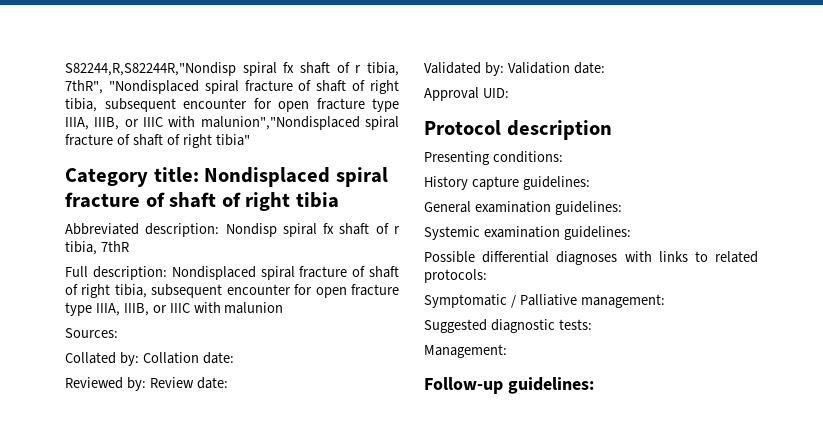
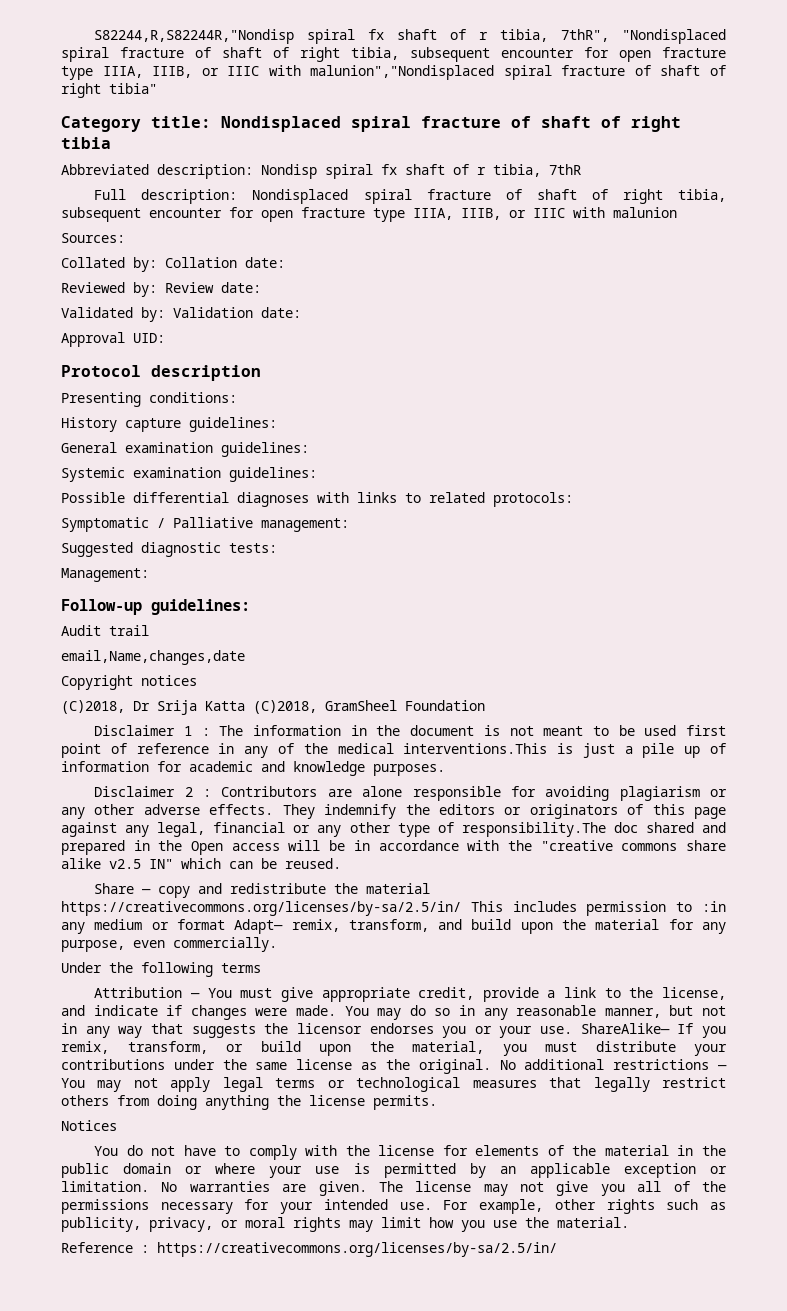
(594, 385) none -> [61,625,149,636] [61,650,245,665] [61,675,197,690] [61,700,485,715] [94,725,726,736] [61,743,727,758] [61,761,445,776] [94,786,727,801] [61,804,726,819] [61,822,727,837] [61,840,726,855] [61,858,341,869] [94,883,431,898] [61,901,726,916] [61,919,726,934] [61,937,277,952] [61,962,261,977] [94,987,727,1002] [61,1005,727,1020] [61,1023,726,1038] [61,1041,727,1056] [61,1059,727,1074] [61,1077,726,1092] [61,1095,437,1110] [61,1120,117,1131] [94,1145,726,1160] [61,1163,727,1178] [61,1181,726,1196] [61,1199,727,1214] [61,1217,629,1232] [61,1242,557,1257] // Audit trail // email,Name,changes,date // Copyright notices // (C)2018, Dr Srija Katta (C)2018, GramSheel Foundation // Disclaimer 1 : The information in the document is not meant to be used first point of reference in any of the medical interventions.This is just a pile up of information for academic and knowledge purposes. // Disclaimer 2 : Contributors are alone responsible for avoiding plagiarism or any other adverse effects. They indemnify the editors or originators of this page against any legal, financial or any other type of responsibility.The doc shared and prepared in the Open access will be in accordance with the "creative commons share alike v2.5 IN" which can be reused. // Share — copy and redistribute the material https://creativecommons.org/licenses/by-sa/2.5/in/ This includes permission to :in any medium or format Adapt— remix, transform, and build upon the material for any purpose, even commercially. // Under the following terms // Attribution — You must give appropriate credit, provide a link to the license, and indicate if changes were made. You may do so in any reasonable manner, but not in any way that suggests the licensor endorses you or your use. ShareAlike— If you remix, transform, or build upon the material, you must distribute your contributions under the same license as the original. No additional restrictions — You may not apply legal terms or technological measures that legally restrict others from doing anything the license permits. // Notices // You do not have to comply with the license for elements of the material in the public domain or where your use is permitted by an applicable exception or limitation. No warranties are given. The license may not give you all of the permissions necessary for your intended use. For example, other rights such as publicity, privacy, or moral rights may limit how you use the material. // Reference : https://creativecommons.org/licenses/by-sa/2.5/in/

